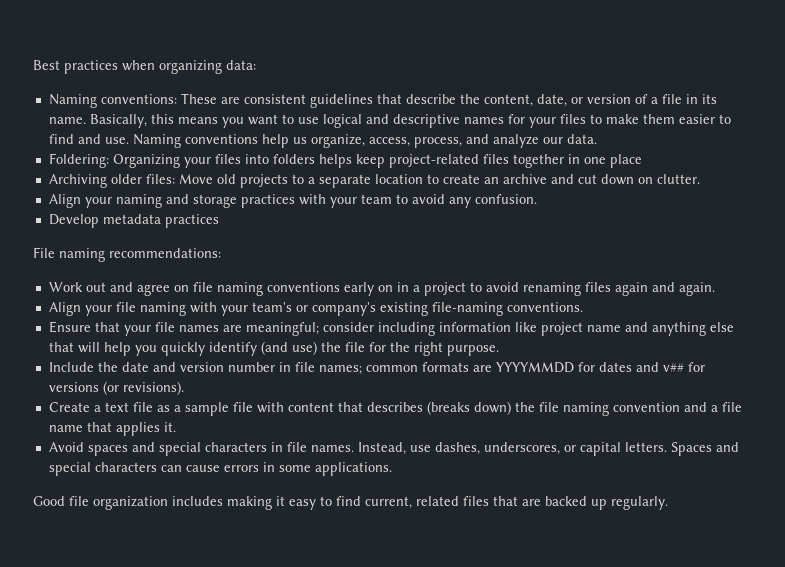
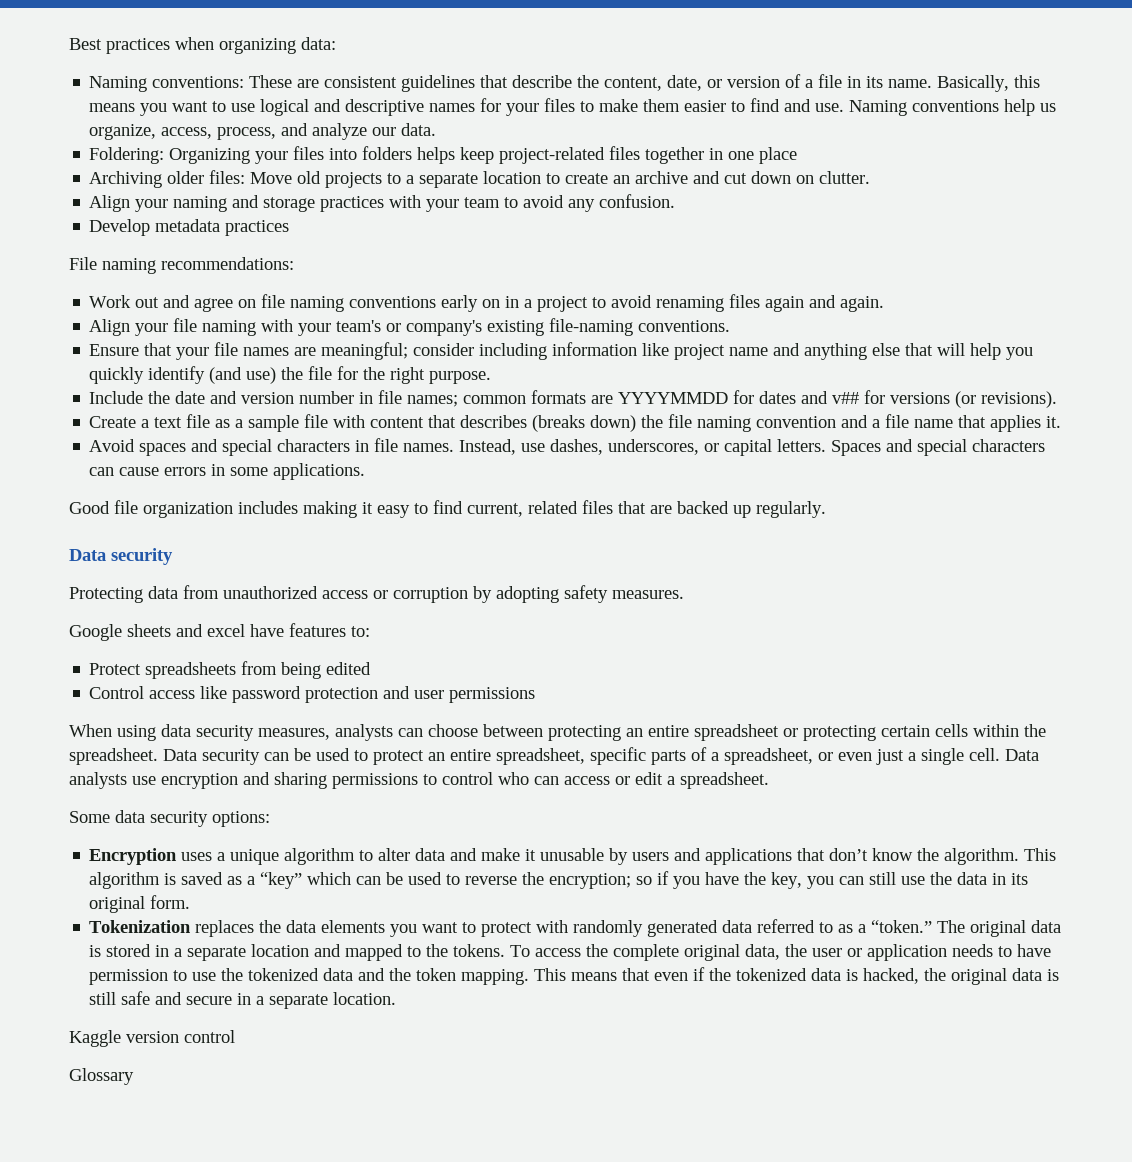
(668, 503) none -> [69,548,173,565] [69,585,684,603] [69,623,370,641] [89,661,372,679] [89,686,536,703] [69,724,1046,741] [69,747,1039,765] [69,772,769,789] [69,810,270,827] [89,848,1057,865] [89,871,1029,889] [89,895,191,913] [89,919,1062,937] [89,944,1052,961] [89,967,1060,985] [89,991,397,1009] [69,1030,235,1047] [69,1068,134,1085] // Data security // Protecting data from unauthorized access or corruption by adopting safety measures. // Google sheets and excel have features to: // Protect spreadsheets from being edited // Control access like password protection and user permissions // When using data security measures, analysts can choose between protecting an entire spreadsheet or protecting certain cells within the spreadsheet. Data security can be used to protect an entire spreadsheet, specific parts of a spreadsheet, or even just a single cell. Data analysts use encryption and sharing permissions to control who can access or edit a spreadsheet. // Some data security options: // Encryption uses a unique algorithm to alter data and make it unusable by users and applications that don’t know the algorithm. This algorithm is saved as a “key” which can be used to reverse the encryption; so if you have the key, you can still use the data in its original form. // Tokenization replaces the data elements you want to protect with randomly generated data referred to as a “token.” The original data is stored in a separate location and mapped to the tokens. To access the complete original data, the user or application needs to have permission to use the tokenized data and the token mapping. This means that even if the tokenized data is hacked, the original data is still safe and secure in a separate location. // Kaggle version control // Glossary

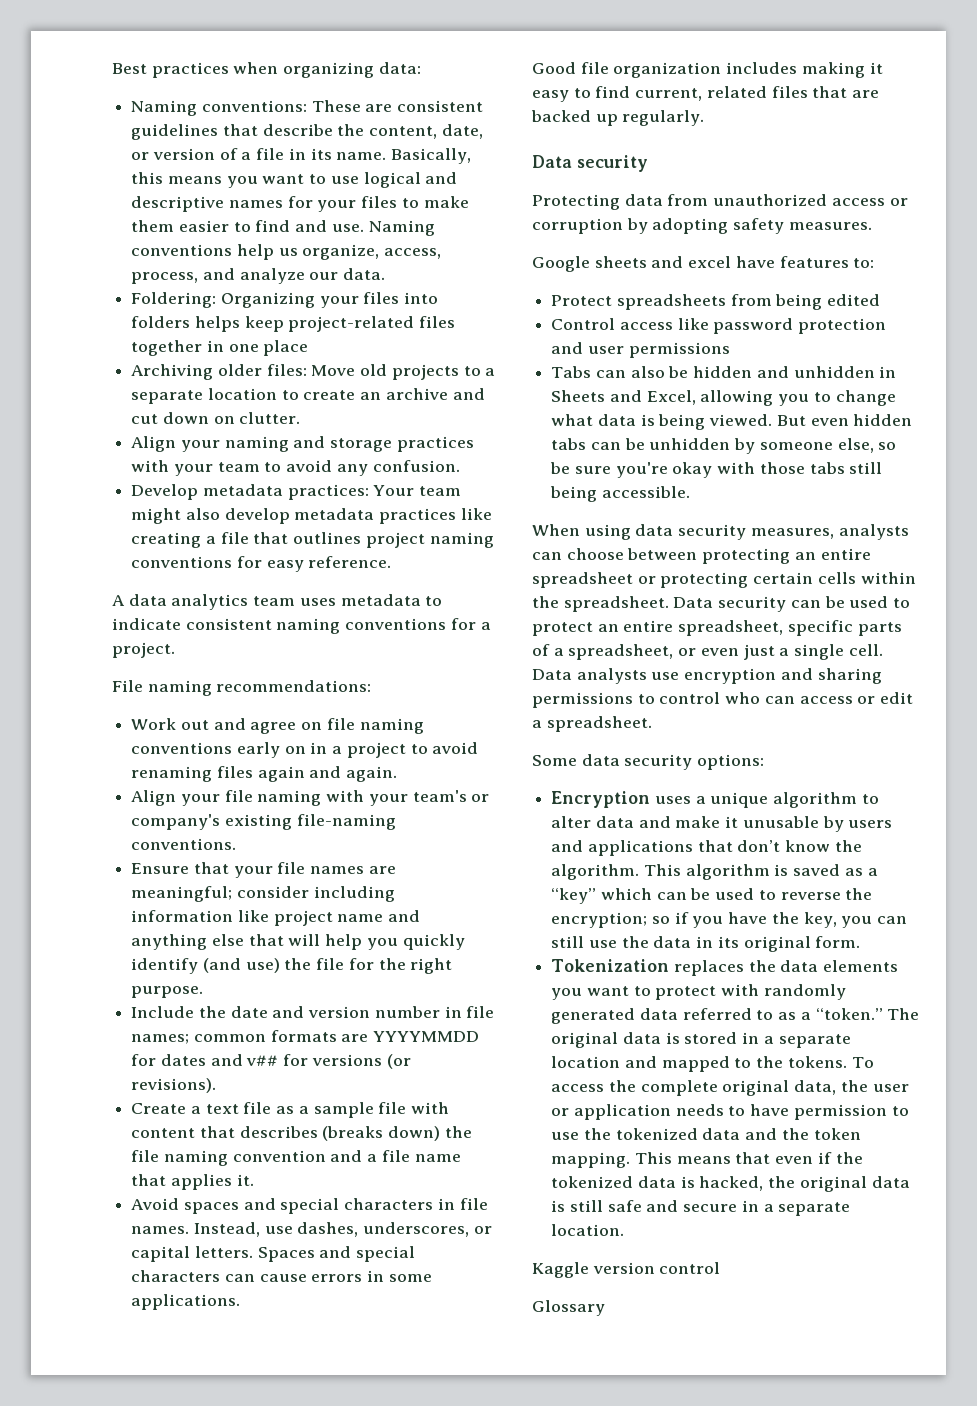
[225,220,290,236] practices -> [287,484,462,500] [131,508,492,524] [131,532,494,548] [131,556,392,572] [112,594,443,610] [112,618,491,634] [112,642,175,658] practices: Your team might also develop metadata practices like creating a file that outlines project naming conventions for easy reference. // A data analytics team uses metadata to indicate consistent naming conventions for a project.
(536, 695) none -> [551,366,897,378] [551,390,896,406] [551,414,913,430] [551,438,897,454] [550,462,883,478] [550,486,690,502] // Tabs can also be hidden and unhidden in Sheets and Excel, allowing you to change what data is being viewed. But even hidden tabs can be unhidden by someone else, so be sure you're okay with those tabs still being accessible.

